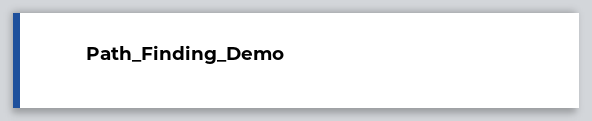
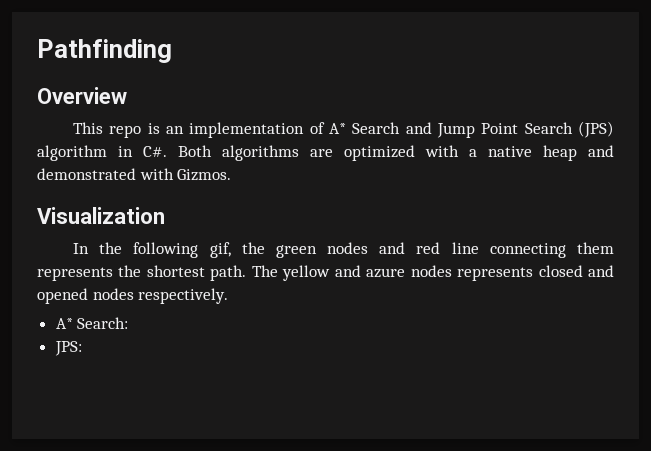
[86,45,284,64] Path_Finding_Demo -> [37,39,172,63] [37,87,127,104] [73,121,614,138] [37,145,614,161] [37,168,232,181] [37,207,165,224] [73,242,614,258] [37,265,614,281] [37,288,229,304] [55,317,129,329] [54,341,82,356] Pathfinding // Overview // This repo is an implementation of A* Search and Jump Point Search (JPS) algorithm in C#. Both algorithms are optimized with a native heap and demonstrated with Gizmos. // Visualization // In the following gif, the green nodes and red line connecting them represents the shortest path. The yellow and azure nodes represents closed and opened nodes respectively. // A* Search: // JPS:

